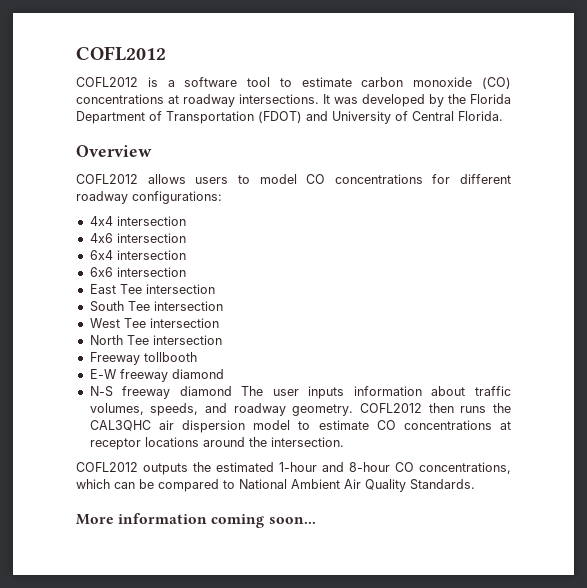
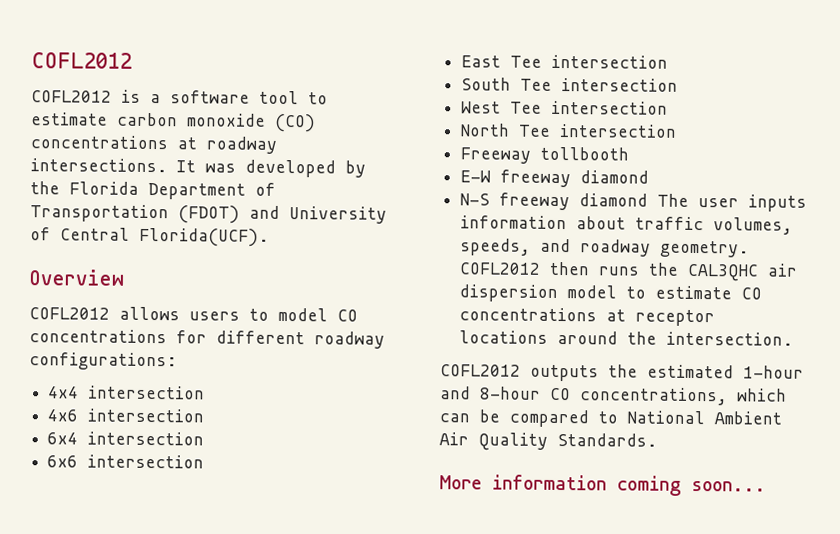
[458,111,503,121] Florida. -> [139,227,269,247] Florida(UCF).

